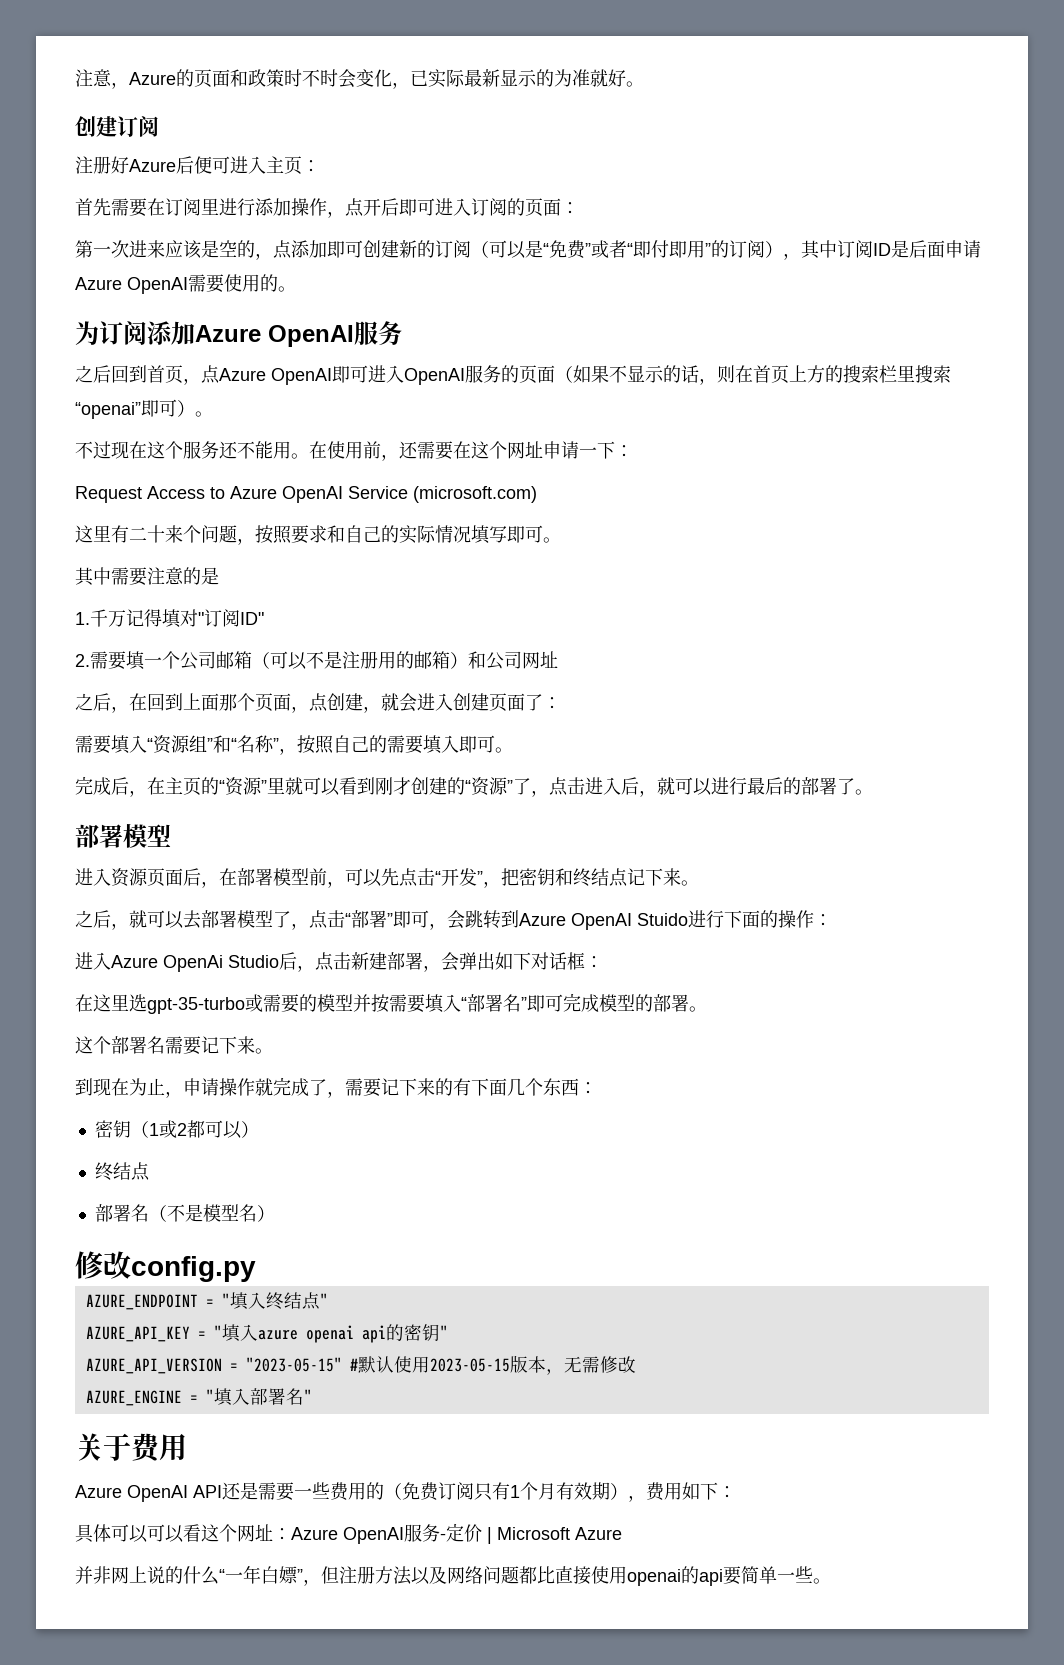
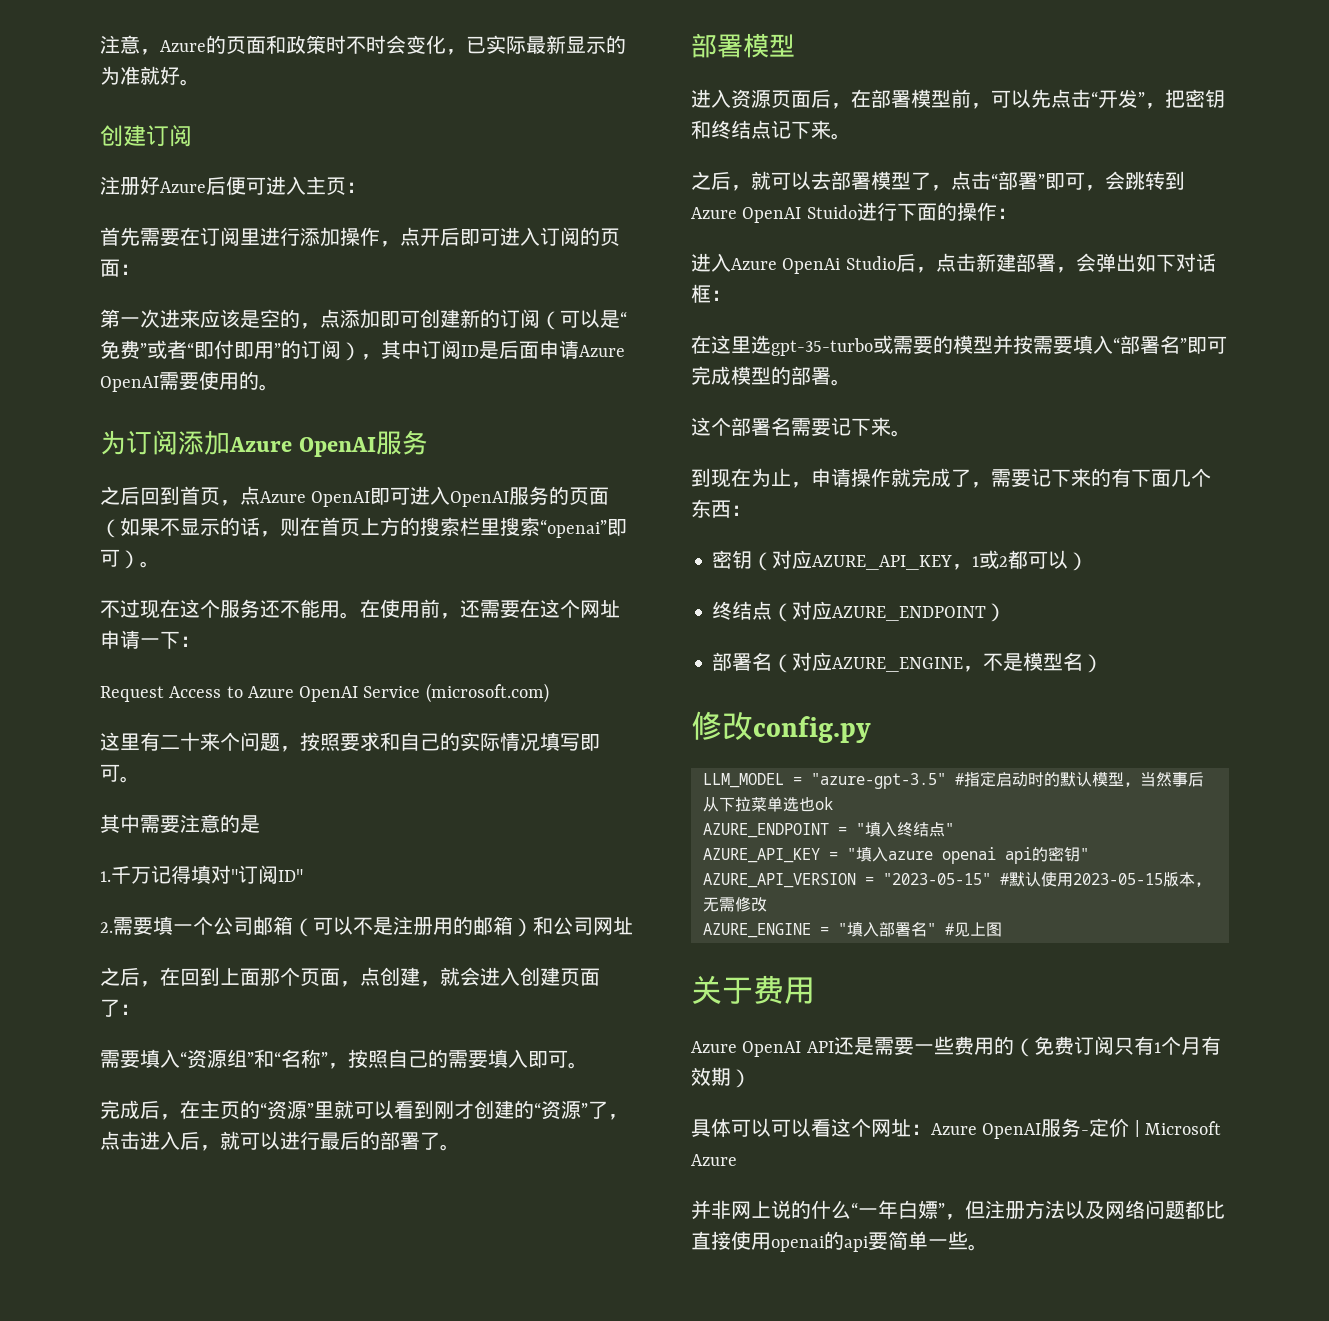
(149, 1129) none -> [772,550,973,570] 对应AZURE_API_KEY，
(150, 1171) none -> [772,601,1007,622] （对应AZURE_ENDPOINT）
(167, 1213) none -> [792,652,984,672] 对应AZURE_ENGINE，
(256, 1269) none -> [702,771,1204,789] [702,796,833,812] // LLM_MODEL = "azure-gpt-3.5" #指定启动时的默认模型，当然事后从下拉菜单选也ok
(312, 1396) none -> [944,922,1002,937] #见上图
[628,1482,736,1502] ，费用如下： -> (751, 1078) none

